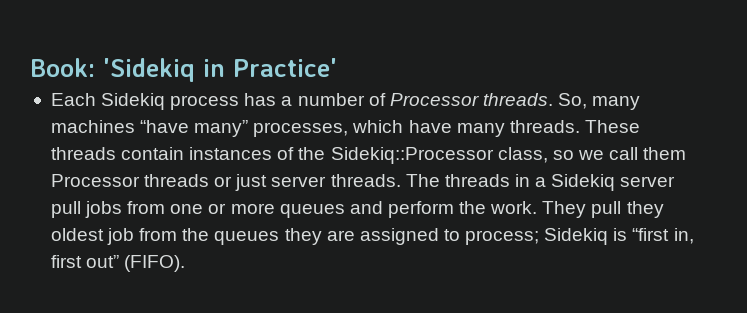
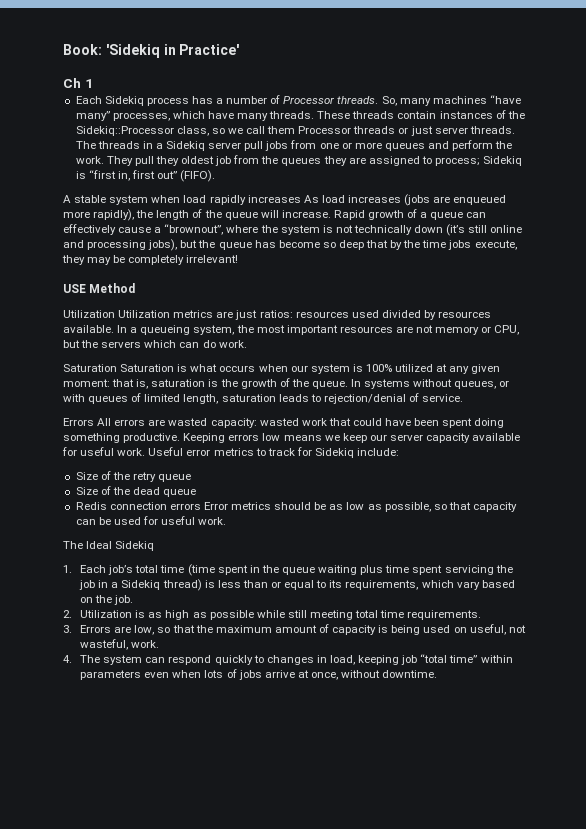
(337, 67) none -> [63,78,93,88] // Ch 1
(186, 263) none -> [63,194,507,206] [63,209,487,221] [63,224,523,236] [63,239,517,251] [62,255,239,265] [63,283,136,293] [63,310,492,320] [63,325,520,335] [63,340,247,348] [63,364,501,374] [63,378,510,389] [63,393,464,404] [63,418,505,428] [63,433,521,443] [62,447,400,458] [75,471,192,482] [75,486,197,497] [75,502,518,512] [75,516,227,525] [63,541,155,551] [63,564,513,576] [79,579,515,591] [80,595,134,605] [63,610,482,620] [63,624,526,635] [80,639,160,650] [63,654,513,665] [80,669,438,680] // A stable system when load rapidly increases As load increases (jobs are enqueued more rapidly), the length of the queue will increase. Rapid growth of a queue can effectively cause a “brownout”, where the system is not technically down (it’s still online and processing jobs), but the queue has become so deep that by the time jobs execute, they may be completely irrelevant! // USE Method // Utilization Utilization metrics are just ratios: resources used divided by resources available. In a queueing system, the most important resources are not memory or CPU, but the servers which can do work. // Saturation Saturation is what occurs when our system is 100% utilized at any given moment: that is, saturation is the growth of the queue. In systems without queues, or with queues of limited length, saturation leads to rejection/denial of service. // Errors All errors are wasted capacity: wasted work that could have been spent doing something productive. Keeping errors low means we keep our server capacity available for useful work. Useful error metrics to track for Sidekiq include: // Size of the retry queue // Size of the dead queue // Redis connection errors Error metrics should be as low as possible, so that capacity can be used for useful work. // The Ideal Sidekiq // 1. Each job’s total time (time spent in the queue waiting plus time spent servicing the job in a Sidekiq thread) is less than or equal to its requirements, which vary based on the job. // 2. Utilization is as high as possible while still meeting total time requirements. // 3. Errors are low, so that the maximum amount of capacity is being used on useful, not wasteful, work. // 4. The system can respond quickly to changes in load, keeping job “total time” within parameters even when lots of jobs arrive at once, without downtime.

